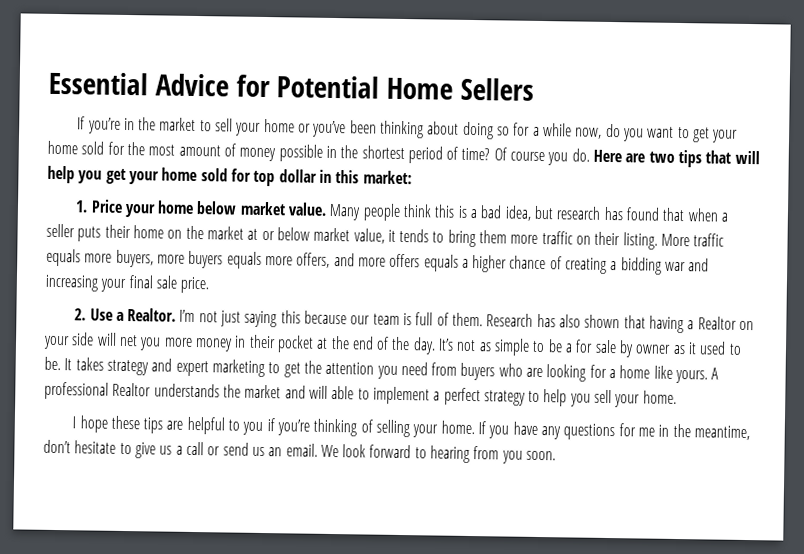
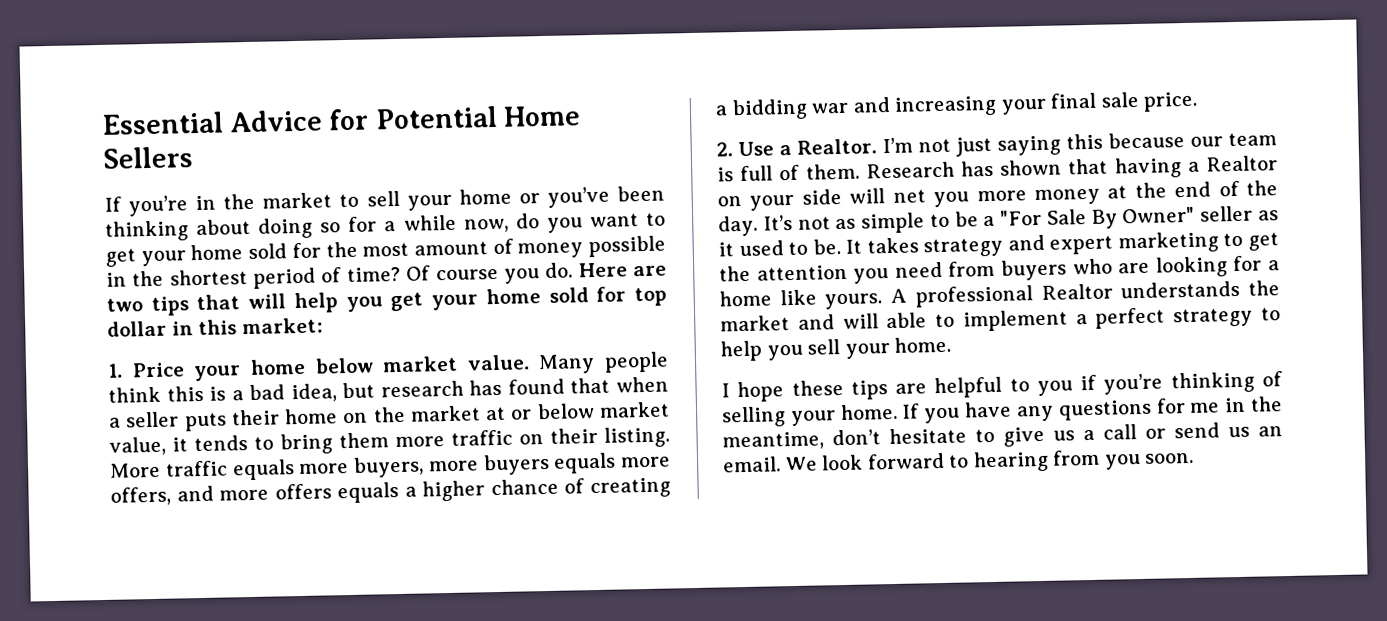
[558,314,581,328] also -> (994, 168) none
[234,334,314,353] in their pocket -> (1100, 197) none
[575,339,672,358] for sale by owner -> [1000,205,1254,229] "For Sale By Owner" seller

